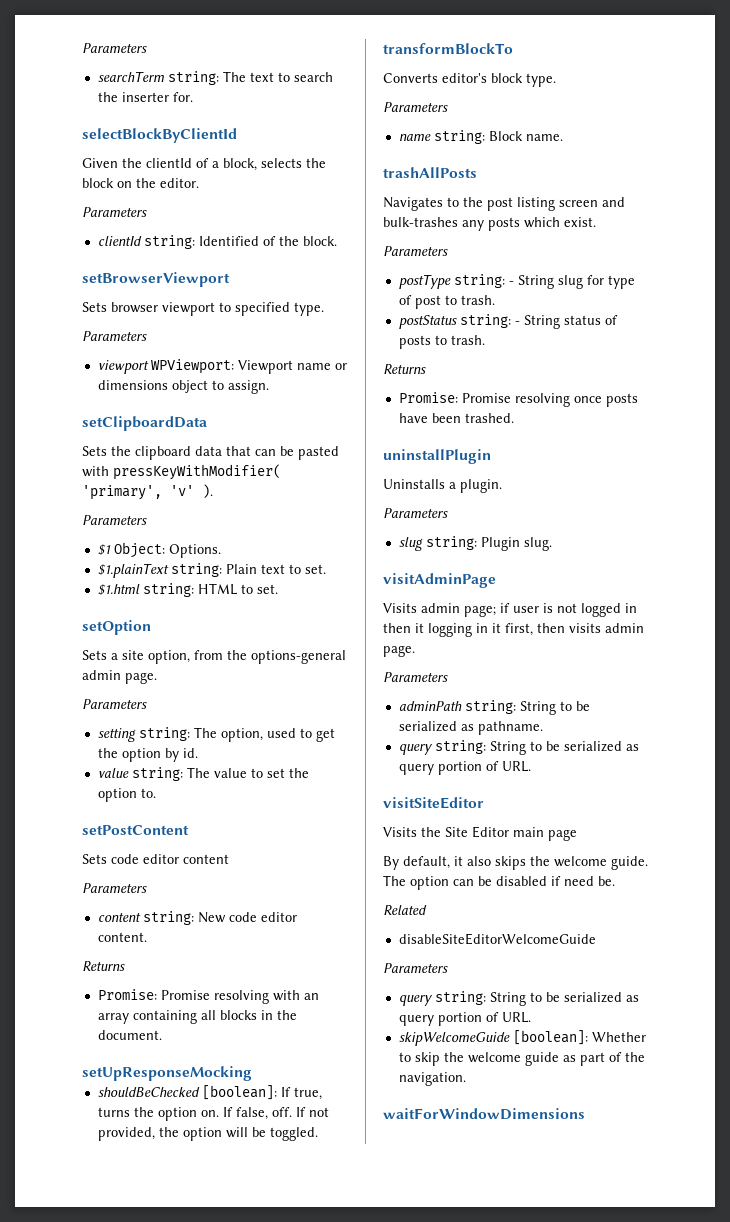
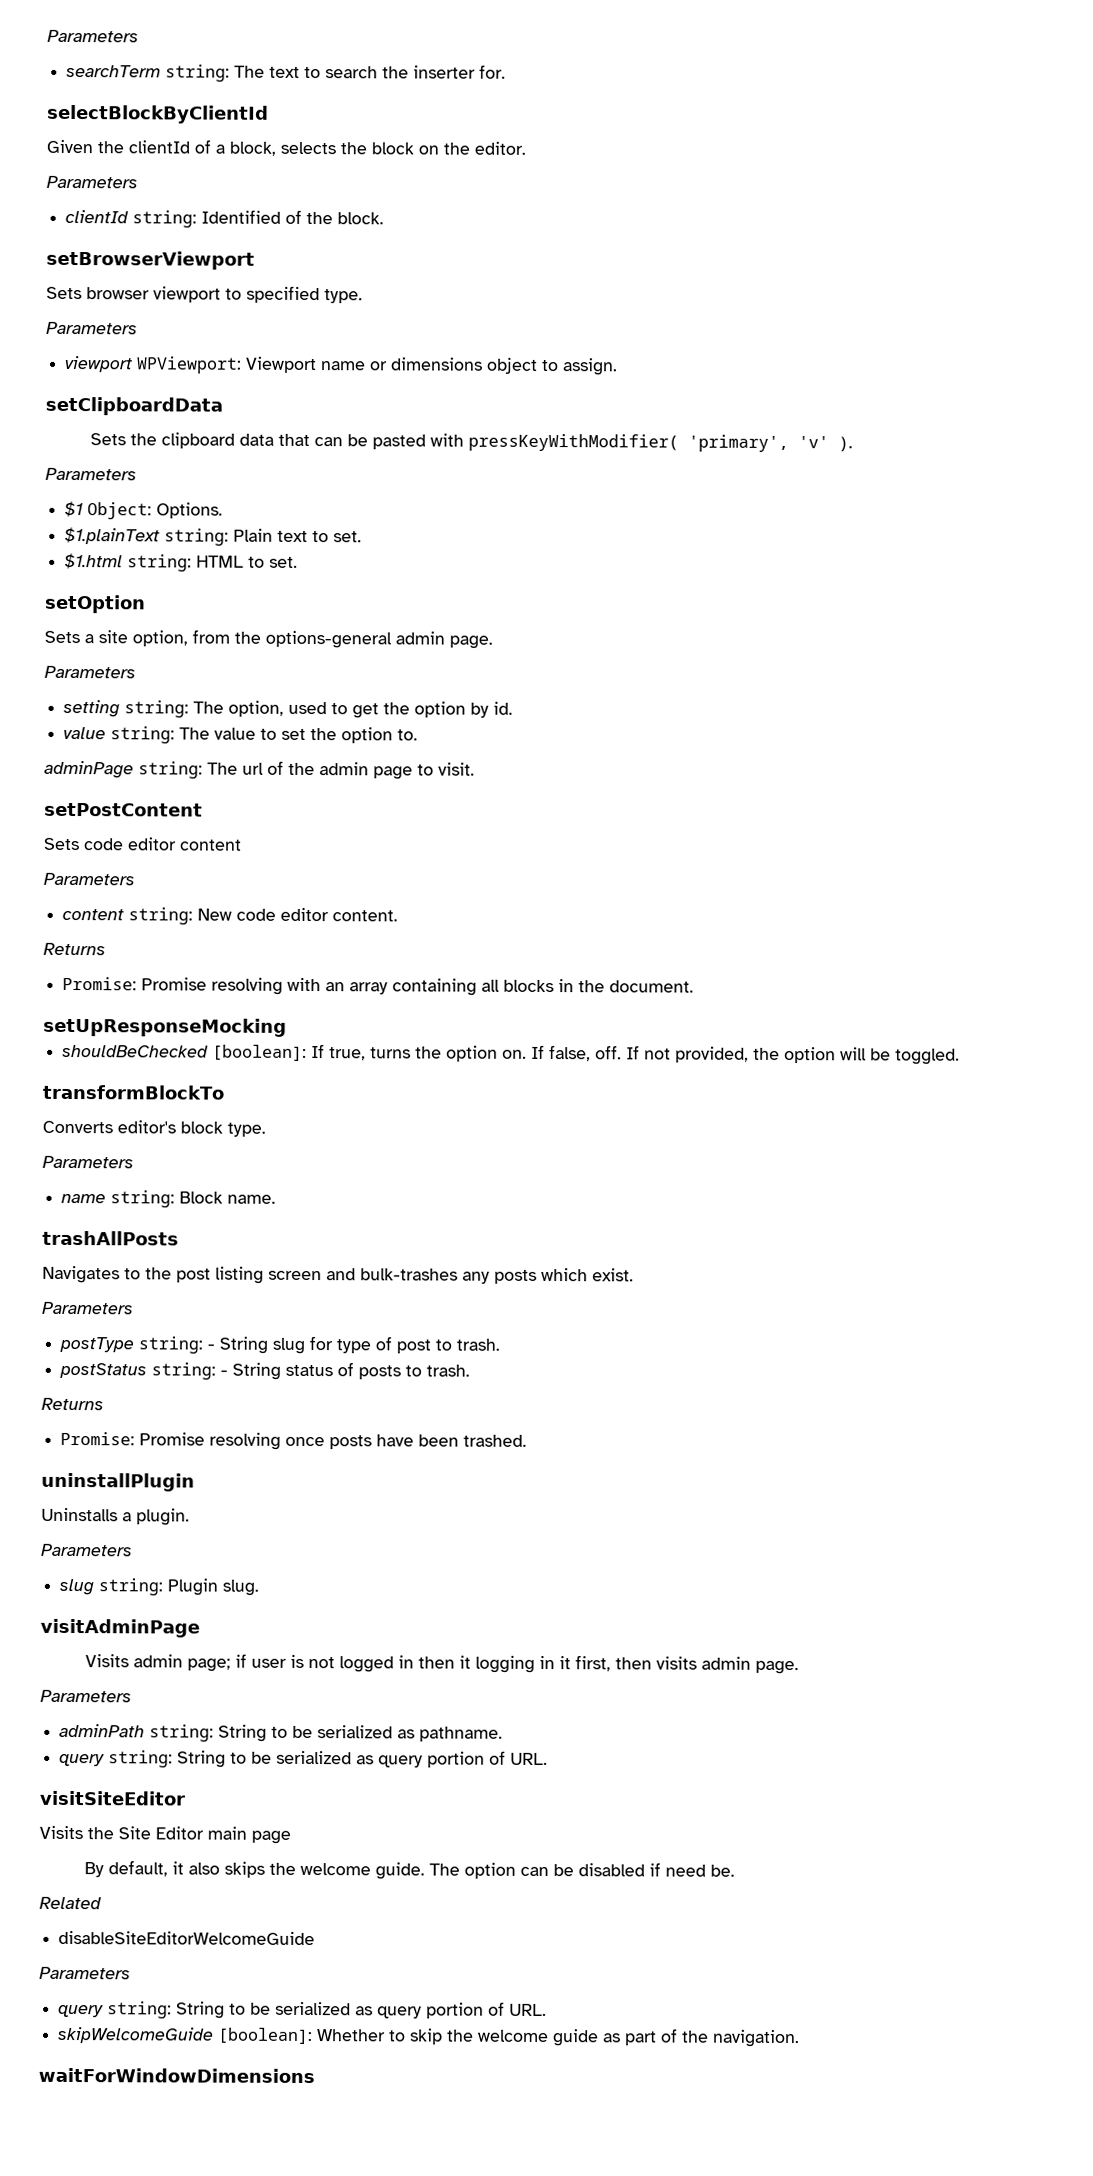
(156, 793) none -> [44,760,475,780] // adminPage string: The url of the admin page to visit.

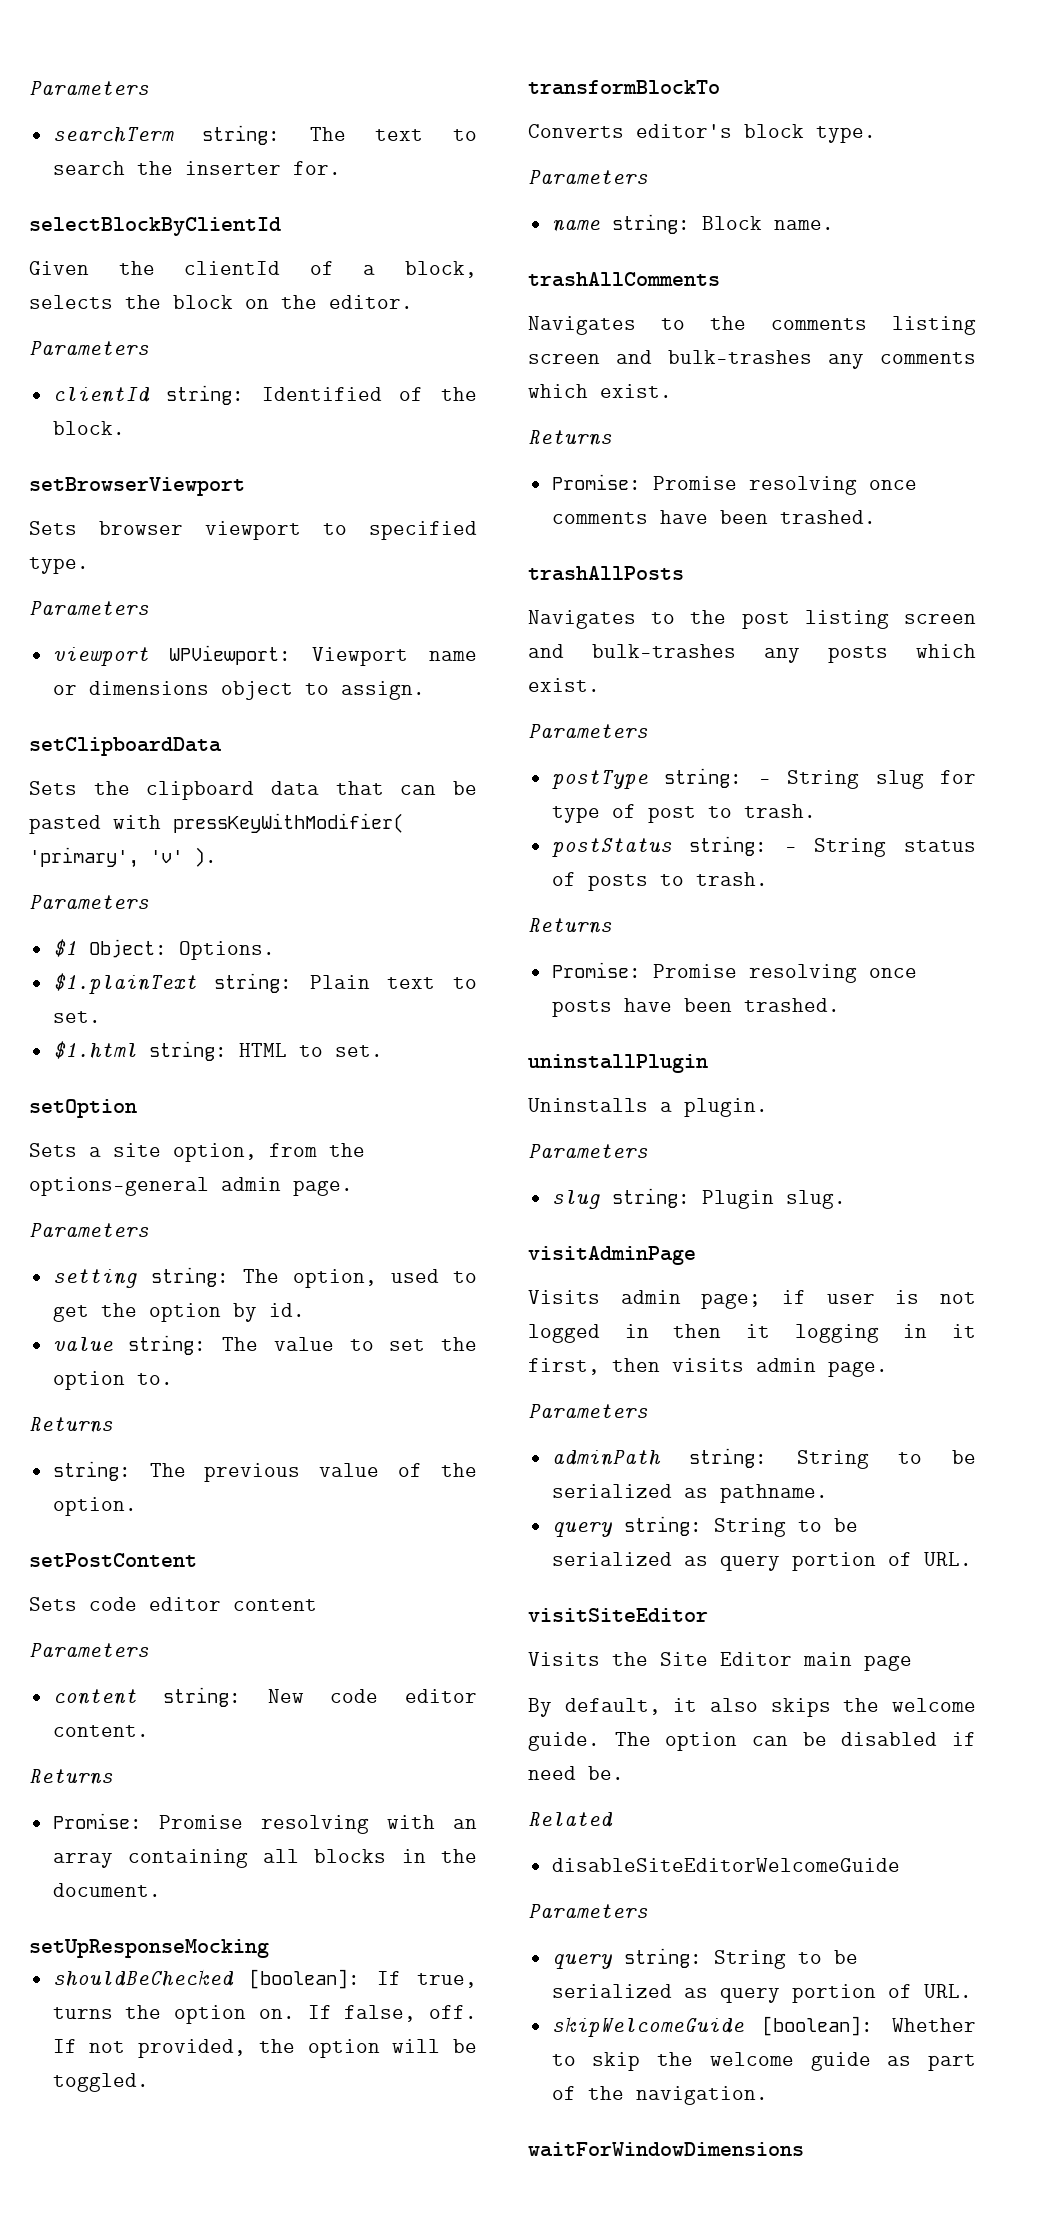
[44,760,475,780] adminPage string: The url of the admin page to visit. -> [29,1417,113,1433] [52,1461,477,1482] [52,1497,137,1516] Returns // string: The previous value of the option.
(277, 1199) none -> [528,272,720,287] [528,316,976,335] [528,350,976,369] [528,384,672,398] [528,430,612,446] [551,474,917,495] [551,510,876,524] // trashAllComments // Navigates to the comments listing screen and bulk-trashes any comments which exist. // Returns // Promise: Promise resolving once comments have been trashed.

